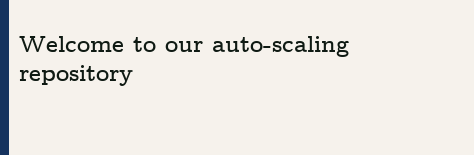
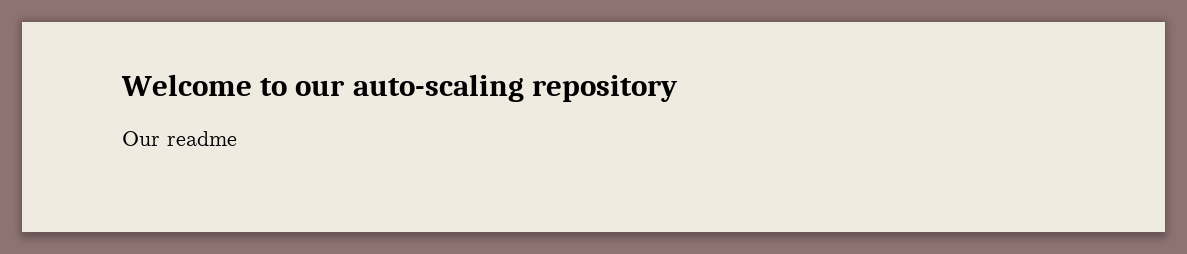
(133, 75) none -> [122,131,237,146] // Our readme

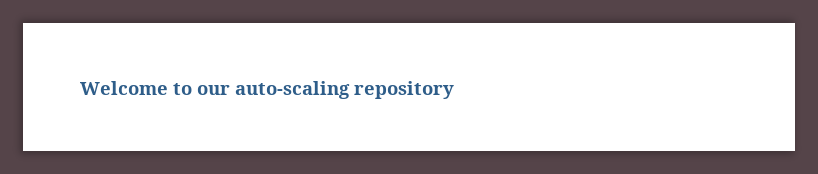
[122,131,237,146] // Our readme -> (454, 90) none

